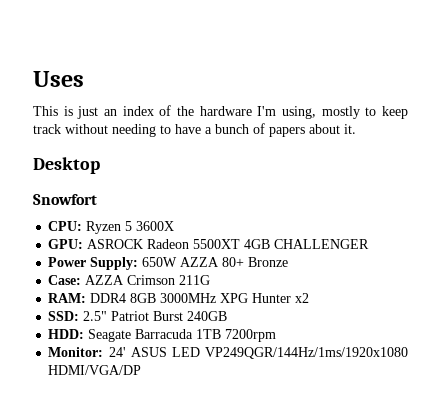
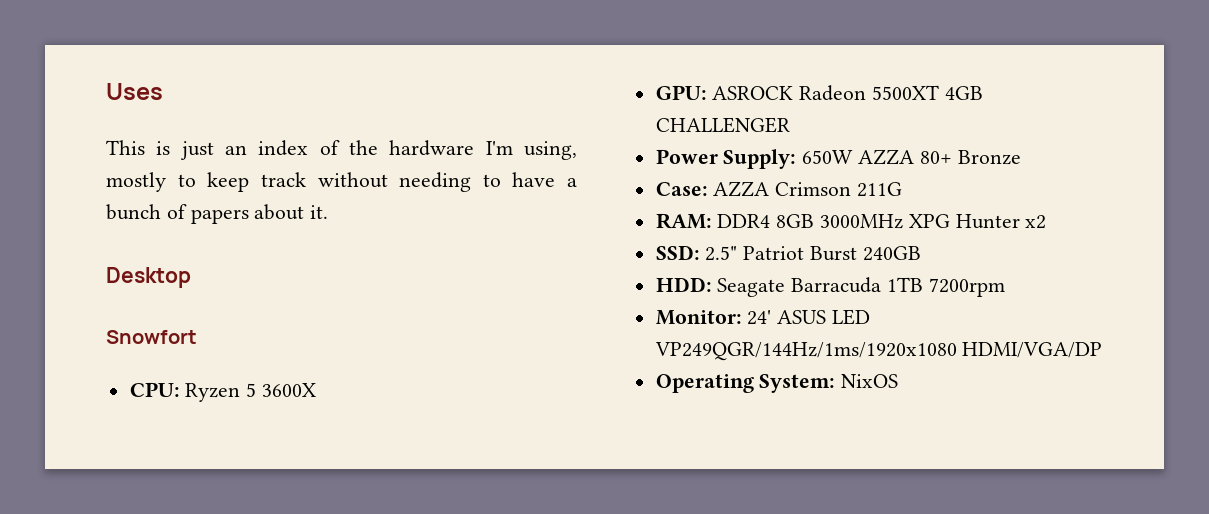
(142, 370) none -> [655,374,899,393] // Operating System: NixOS

